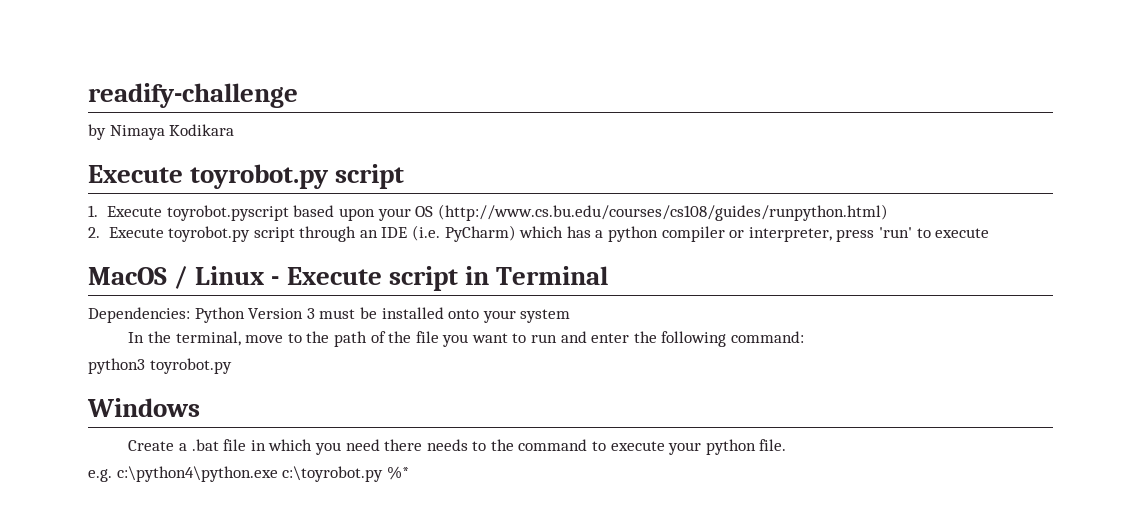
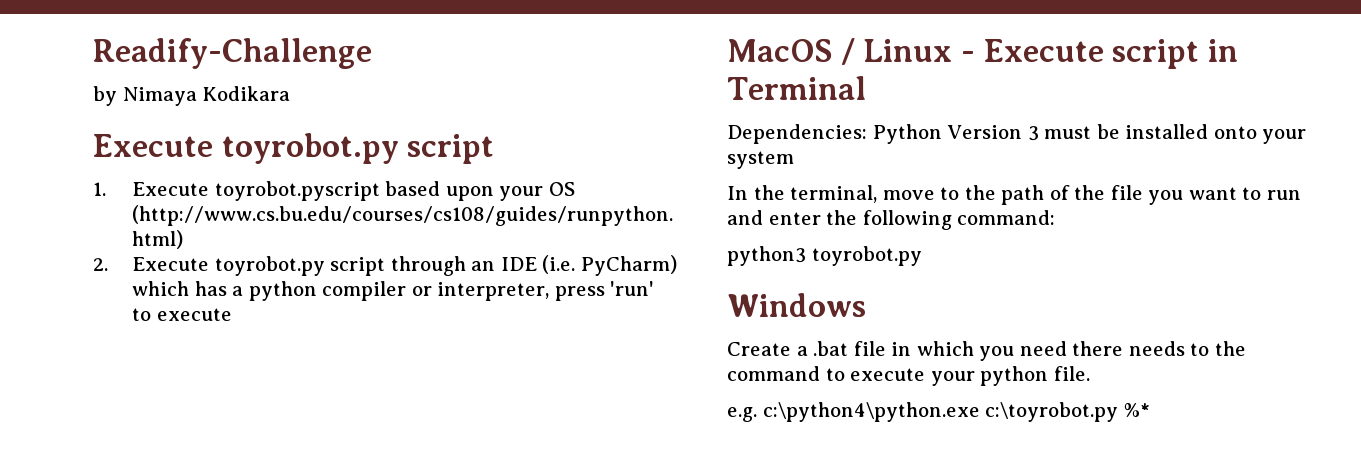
[88,83,298,108] readify-challenge -> [93,38,372,69] Readify-Challenge

